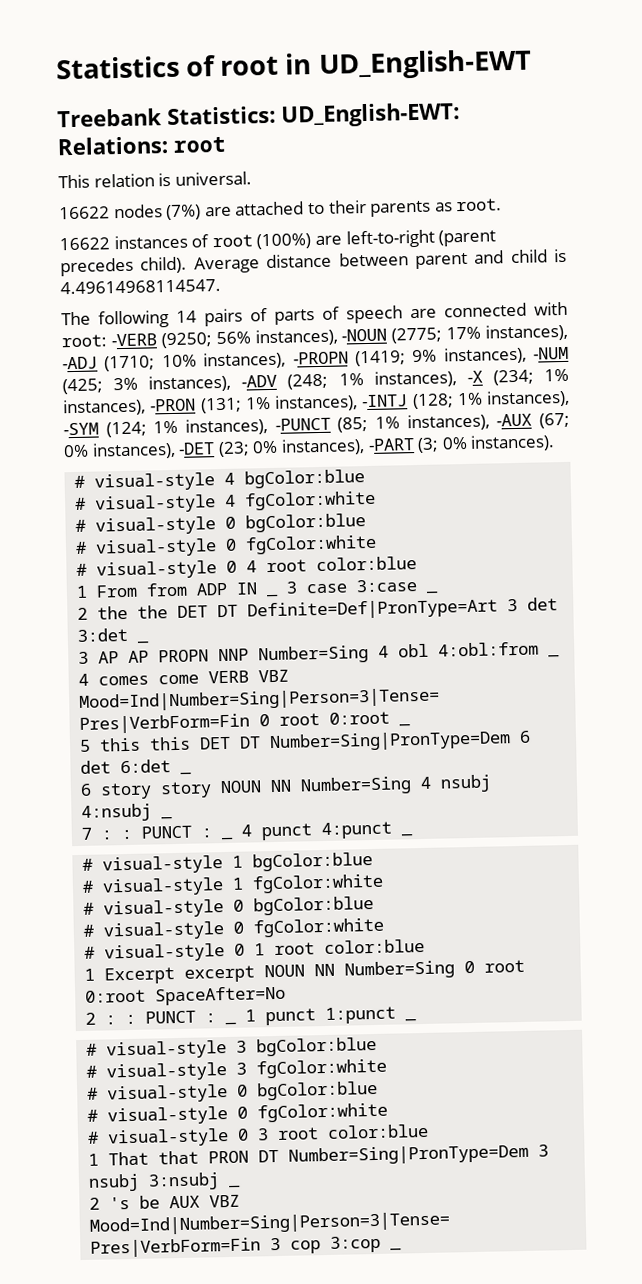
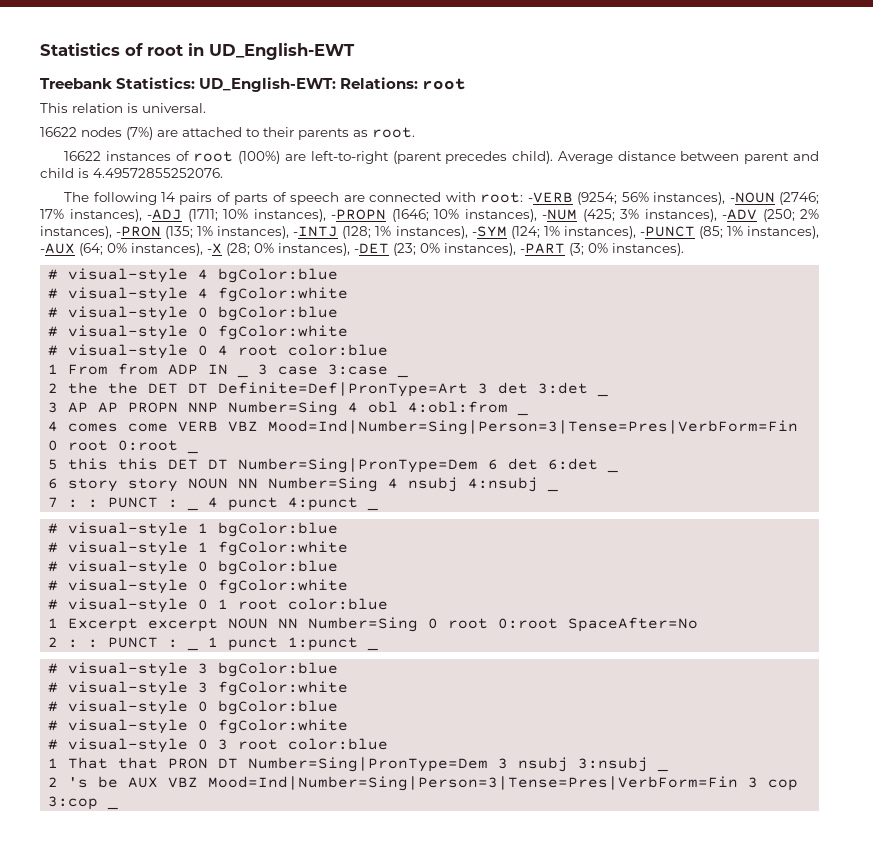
[60,278,221,295] 4.49614968114547. -> [93,168,223,178] 4.49572855252076.
[160,332,212,349] (9250; -> [577,192,618,205] (9254;
[391,327,443,344] (2775; -> [779,192,820,205] (2746;
[104,355,156,372] (1710; -> [187,209,218,222] (1711;
[354,349,438,367] (1419; 9% -> [391,209,459,222] (1646; 10%
[287,368,569,390] (248; 1% instances), -X (234; 1% -> [762,209,819,222] (250; 2%
[200,397,242,414] (131; -> [165,226,194,239] (135;
[539,412,570,429] (67; -> [79,243,250,256] (64; 0% instances), -X (28;

